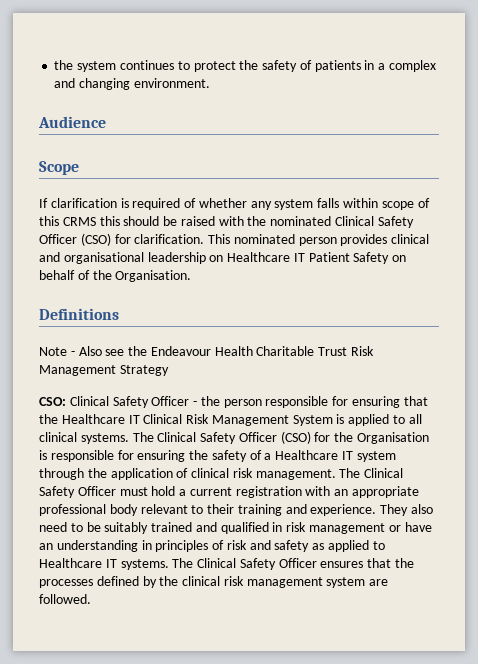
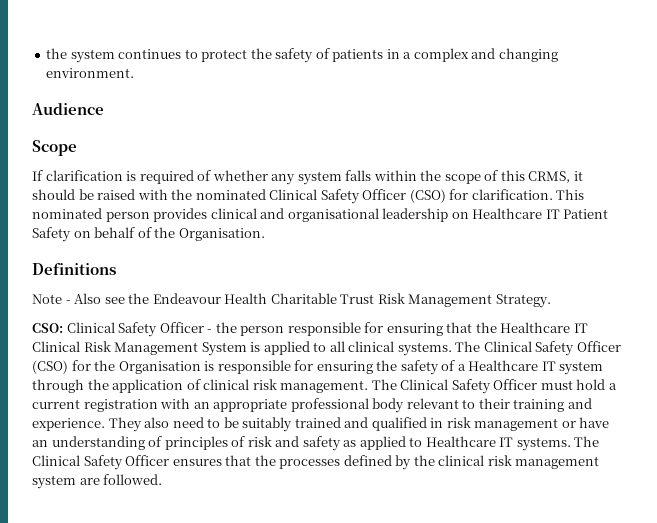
(379, 203) none -> [420,170,442,181] the
[62,216,120,226] CRMS this -> [528,171,583,183] CRMS, it
[119,365,169,376] Strategy -> [495,294,551,308] Strategy.
[141,540,152,550] in -> [148,436,163,447] of

